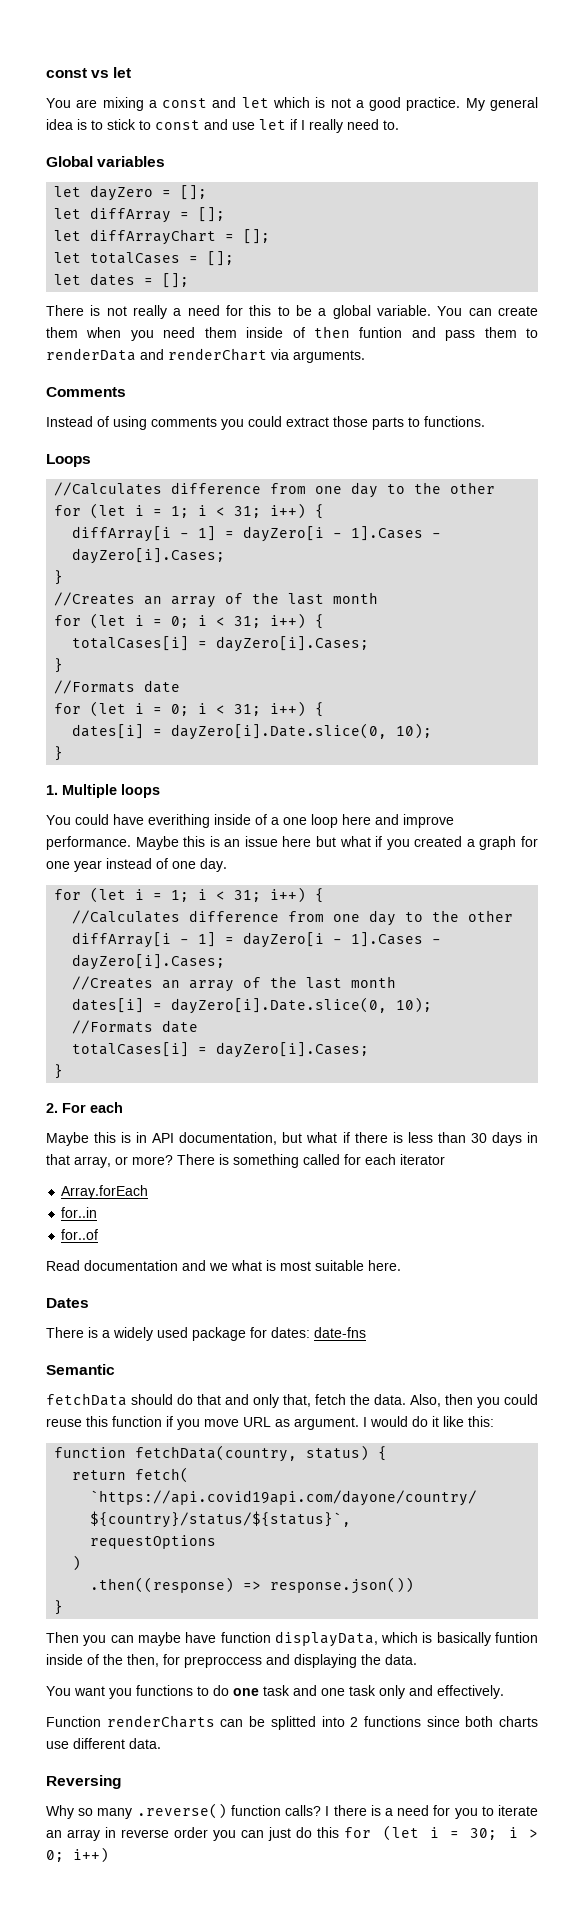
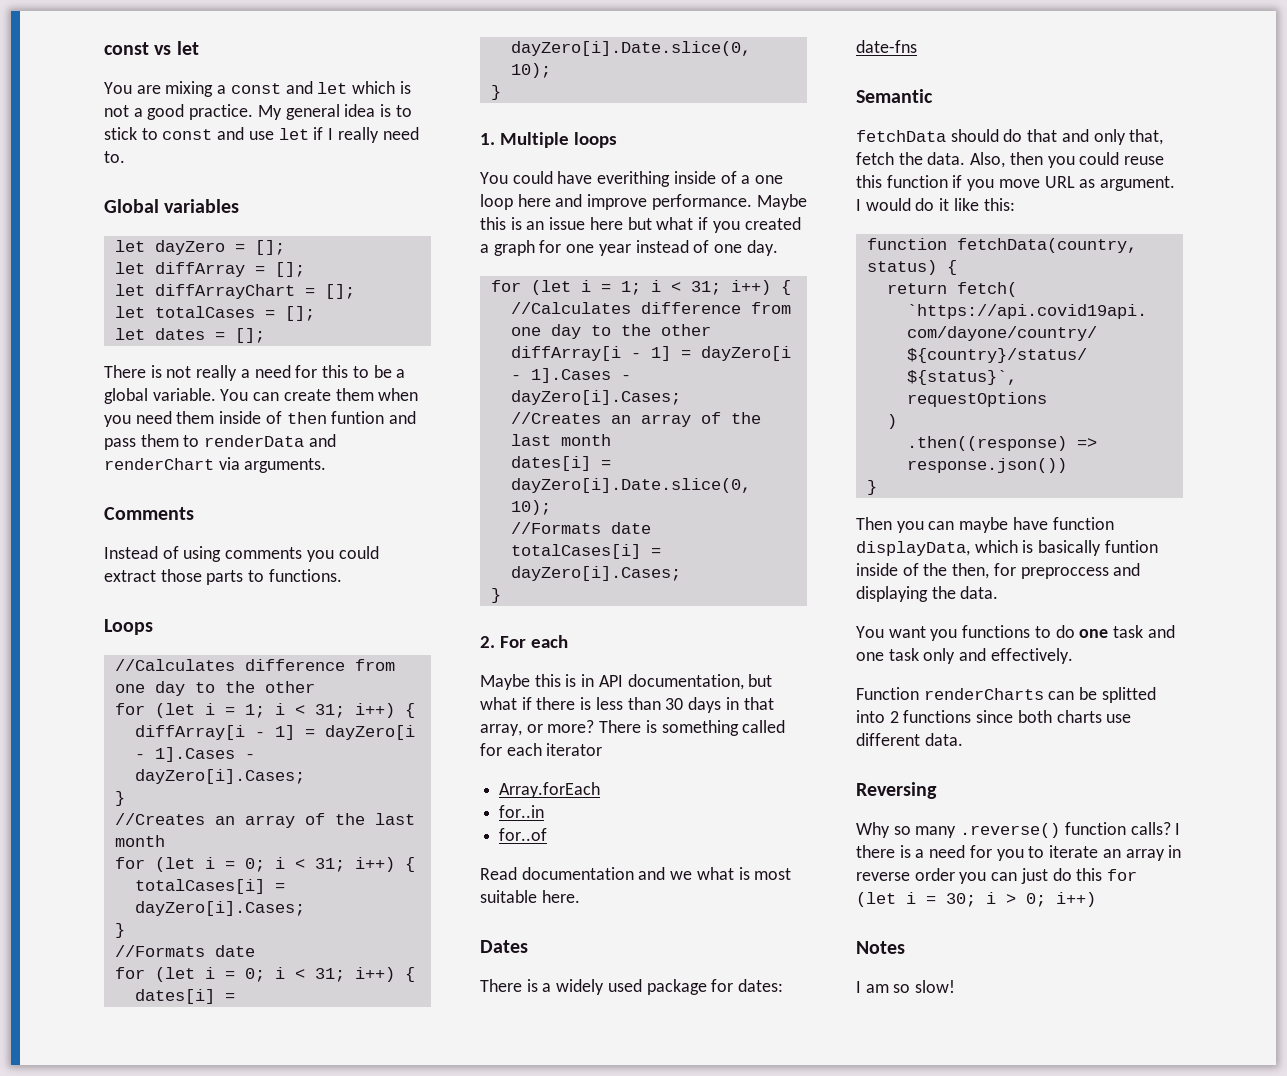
(109, 1855) none -> [856,941,905,954] [856,980,956,993] // Notes // I am so slow!

